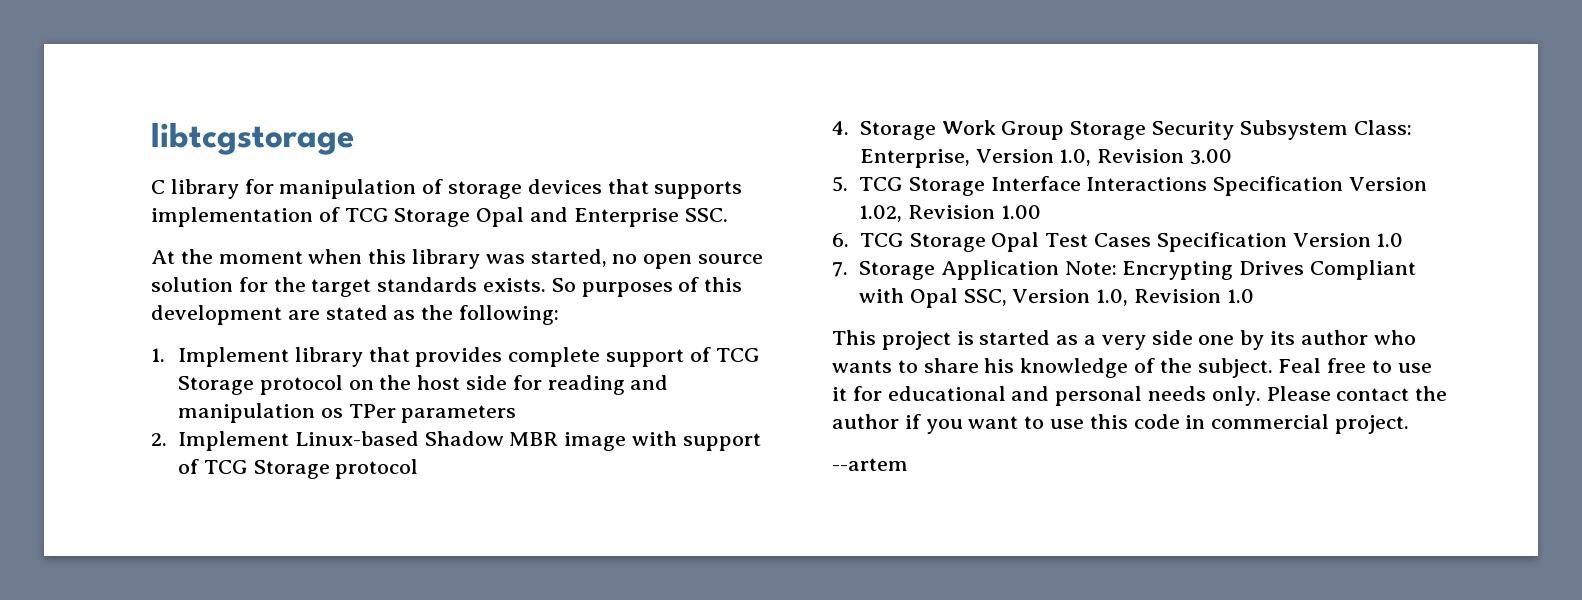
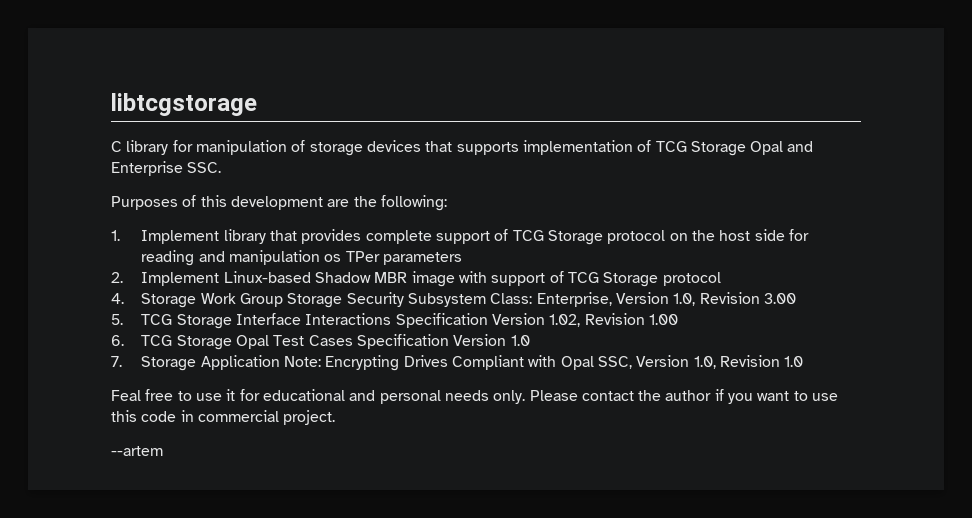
[151,249,764,269] [151,277,673,297] At the moment when this library was started, no open source solution for the target standards exists. So purposes -> [111,196,178,210] Purposes
[325,305,416,320] stated as -> (350, 203) none
[832,330,1416,350] [832,358,1273,378] This project is started as a very side one by its author who wants to share his knowledge of the subject. -> (804, 361) none

